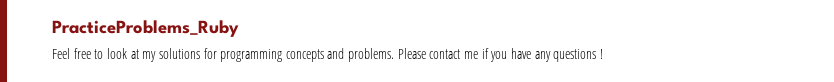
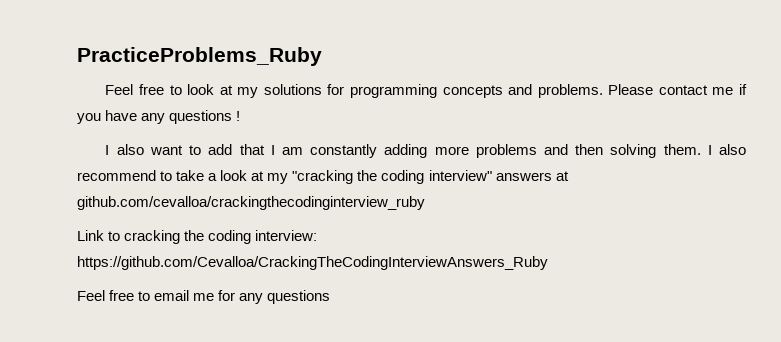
(603, 54) none -> [105,144,747,158] [77,170,569,184] [77,196,425,210] [77,230,318,244] [77,256,548,270] [77,290,331,304] // I also want to add that I am constantly adding more problems and then solving them. I also recommend to take a look at my "cracking the coding interview" answers at github.com/cevalloa/crackingthecodinginterview_ruby // Link to cracking the coding interview: https://github.com/Cevalloa/CrackingTheCodingInterviewAnswers_Ruby // Feel free to email me for any questions

